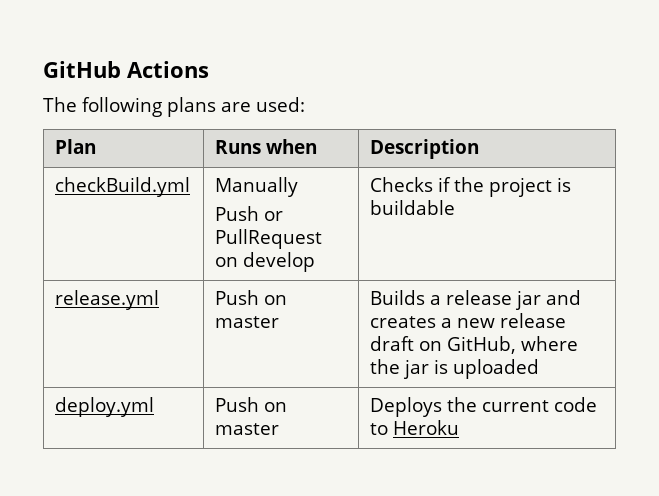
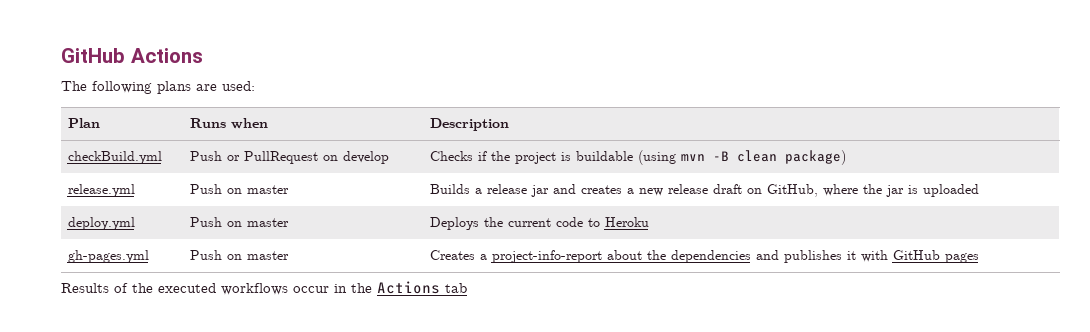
[215,177,299,197] Manually // -> (162, 157) none
(456, 207) none -> [637,150,846,165] (using mvn -B clean package)
(460, 427) none -> [67,250,149,263] [189,250,289,260] [429,250,979,263] [61,281,467,295] // gh-pages.yml | Push on master | Creates a project-info-report about the dependencies and publishes it with GitHub pages // Results of the executed workflows occur in the Actions tab

